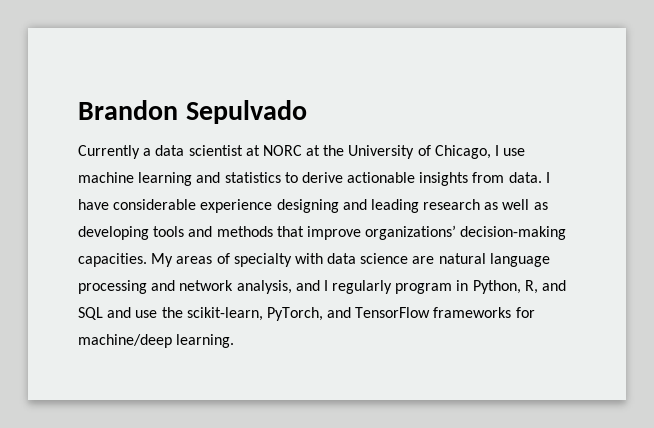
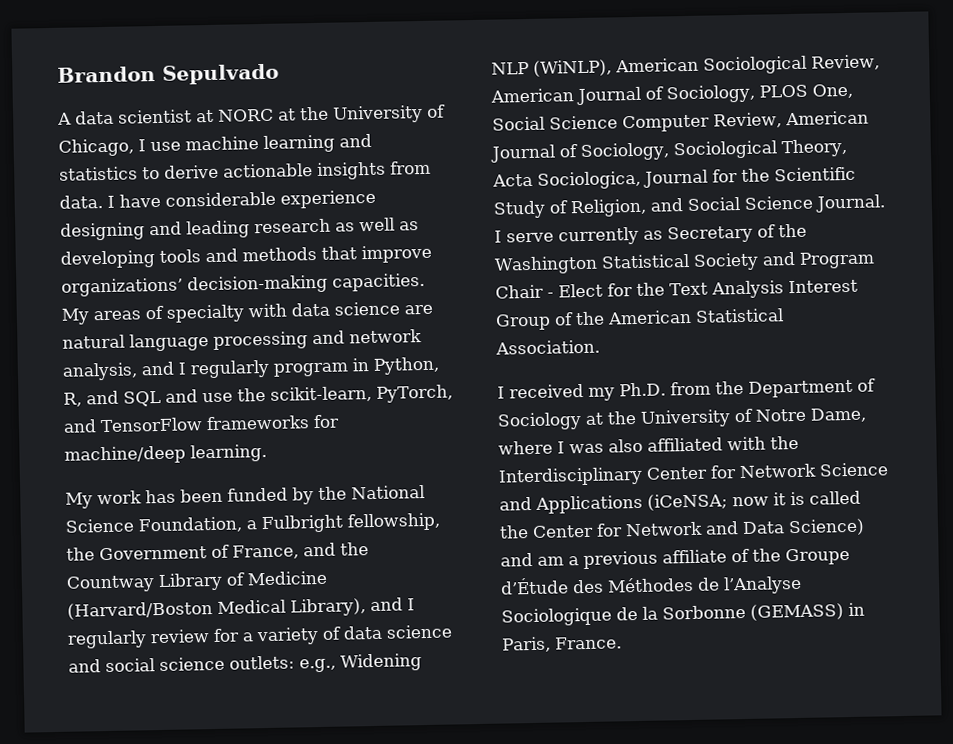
[78,145,152,159] Currently a -> [57,112,72,125] A
(235, 341) none -> [65,485,425,509] [65,512,440,534] [66,542,369,561] [66,570,327,593] [67,597,415,620] [67,624,453,649] [68,653,422,673] [491,54,880,77] [490,83,853,106] [492,110,869,133] [490,138,847,163] [492,166,856,190] [493,194,886,219] [494,223,807,246] [494,251,875,275] [495,279,858,299] [495,308,784,331] [495,339,600,355] [497,378,876,401] [497,407,867,431] [498,435,799,455] [498,462,889,487] [499,490,861,514] [499,518,865,539] [500,548,850,570] [500,575,802,595] [501,602,865,627] [502,636,622,653] // My work has been funded by the National Science Foundation, a Fulbright fellowship, the Government of France, and the Countway Library of Medicine (Harvard/Boston Medical Library), and I regularly review for a variety of data science and social science outlets: e.g., Widening NLP (WiNLP), American Sociological Review, American Journal of Sociology, PLOS One, Social Science Computer Review, American Journal of Sociology, Sociological Theory, Acta Sociologica, Journal for the Scientific Study of Religion, and Social Science Journal. I serve currently as Secretary of the Washington Statistical Society and Program Chair - Elect for the Text Analysis Interest Group of the American Statistical Association. // I received my Ph.D. from the Department of Sociology at the University of Notre Dame, where I was also affiliated with the Interdisciplinary Center for Network Science and Applications (iCeNSA; now it is called the Center for Network and Data Science) and am a previous affiliate of the Groupe d’Étude des Méthodes de l’Analyse Sociologique de la Sorbonne (GEMASS) in Paris, France.

